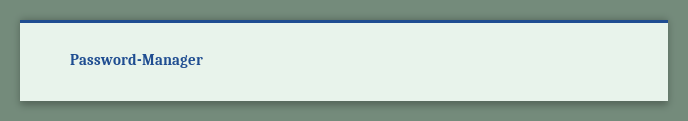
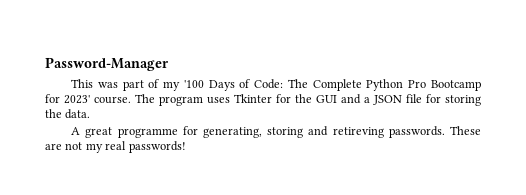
(203, 60) none -> [71,79,481,91] [45,94,481,106] [45,109,91,119] [71,126,482,138] [45,141,186,153] // This was part of my '100 Days of Code: The Complete Python Pro Bootcamp for 2023' course. The program uses Tkinter for the GUI and a JSON file for storing the data. // A great programme for generating, storing and retireving passwords. These are not my real passwords!

